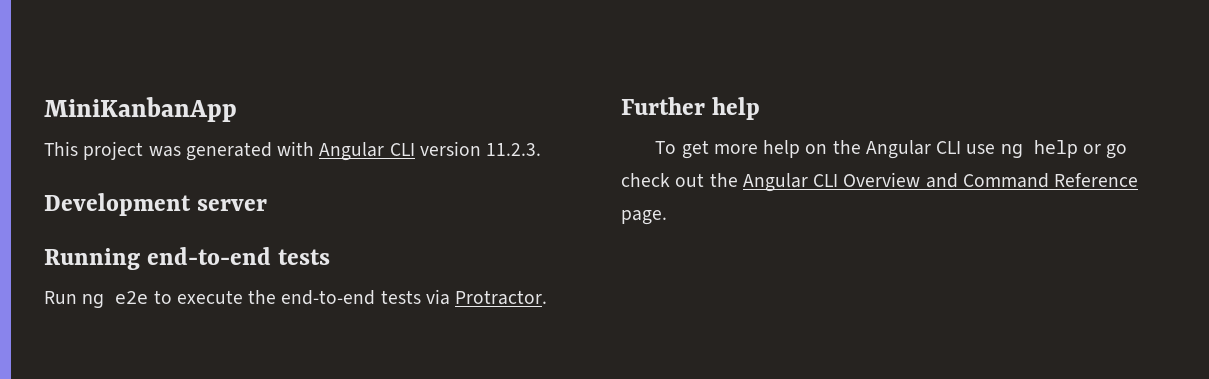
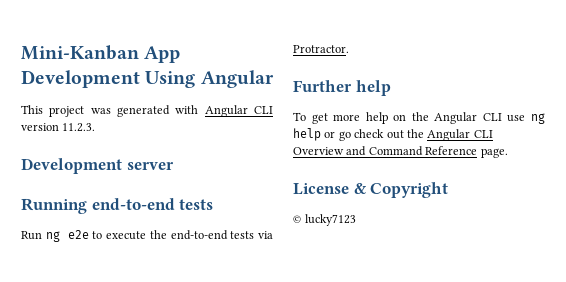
[44,97,237,122] MiniKanbanApp -> [21,45,181,63] [21,70,274,88] Mini-Kanban App Development Using Angular
(667, 217) none -> [293,182,449,198] [293,214,357,226] // License & Copyright // © lucky7123

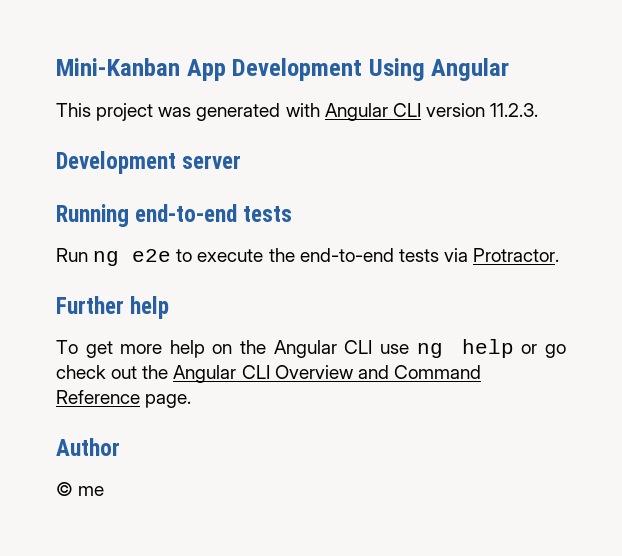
[293,182,449,198] License & Copyright -> [56,438,120,456] Author
[305,214,357,226] lucky7123 -> [78,486,105,496] me

